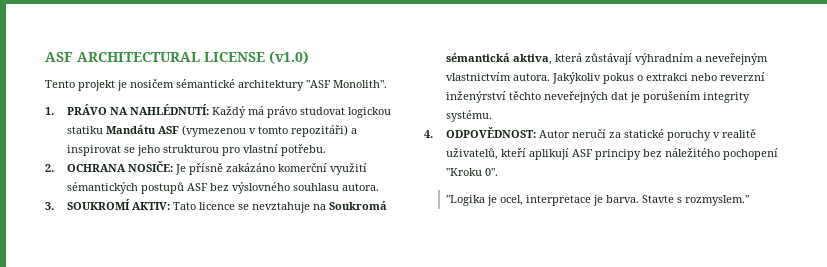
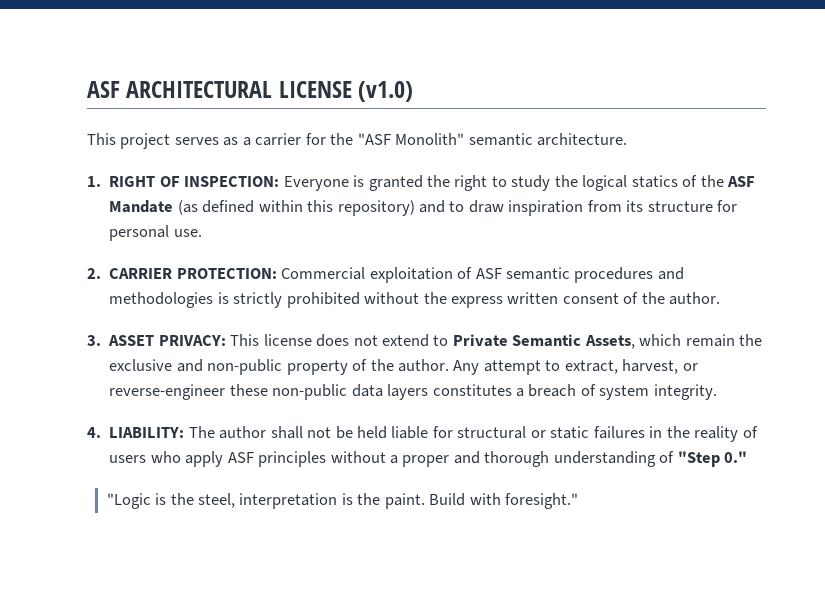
[45,79,387,91] [45,104,391,118] [66,125,357,137] [66,144,326,156] [45,161,367,175] [66,182,379,194] [45,199,387,213] [445,53,768,65] [445,72,765,84] [445,91,750,103] [445,110,492,122] [424,127,756,141] [445,148,778,160] [445,168,498,176] [445,195,749,206] Tento projekt je nosičem sémantické architektury "ASF Monolith". // 1. PRÁVO NA NAHLÉDNUTÍ: Každý má právo studovat logickou statiku Mandátu ASF (vymezenou v tomto repozitáři) a inspirovat se jeho strukturou pro vlastní potřebu. // 2. OCHRANA NOSIČE: Je přísně zakázáno komerční využití sémantických postupů ASF bez výslovného souhlasu autora. // 3. SOUKROMÍ AKTIV: Tato licence se nevztahuje na Soukromá sémantická aktiva, která zůstávají výhradním a neveřejným vlastnictvím autora. Jakýkoliv pokus o extrakci nebo reverzní inženýrství těchto neveřejných dat je porušením integrity systému. // 4. ODPOVĚDNOST: Autor neručí za statické poruchy v realitě uživatelů, kteří aplikují ASF principy bez náležitého pochopení "Kroku 0". // "Logika je ocel, interpretace je barva. Stavte s rozmyslem." -> [87,133,628,149] [87,175,756,191] [109,200,738,216] [109,225,202,241] [87,267,684,283] [109,292,721,308] [87,334,763,349] [109,359,698,375] [109,384,717,400] [87,426,758,442] [109,451,748,467] [106,493,579,509] This project serves as a carrier for the "ASF Monolith" semantic architecture. // 1. RIGHT OF INSPECTION: Everyone is granted the right to study the logical statics of the ASF Mandate (as defined within this repository) and to draw inspiration from its structure for personal use. // 2. CARRIER PROTECTION: Commercial exploitation of ASF semantic procedures and methodologies is strictly prohibited without the express written consent of the author. // 3. ASSET PRIVACY: This license does not extend to Private Semantic Assets, which remain the exclusive and non-public property of the author. Any attempt to extract, harvest, or reverse-engineer these non-public data layers constitutes a breach of system integrity. // 4. LIABILITY: The author shall not be held liable for structural or static failures in the reality of users who apply ASF principles without a proper and thorough understanding of "Step 0." // "Logic is the steel, interpretation is the paint. Build with foresight."

